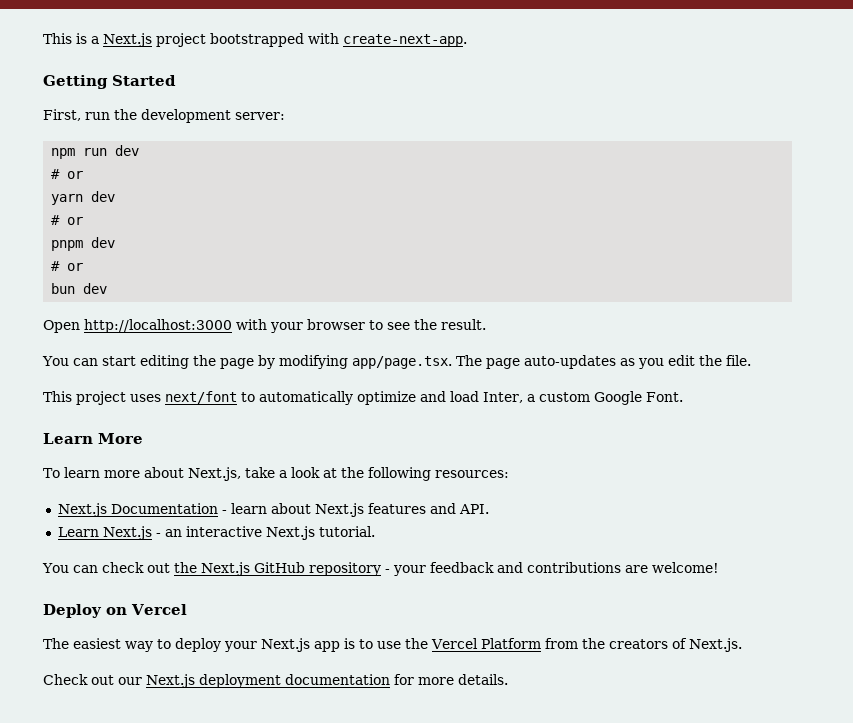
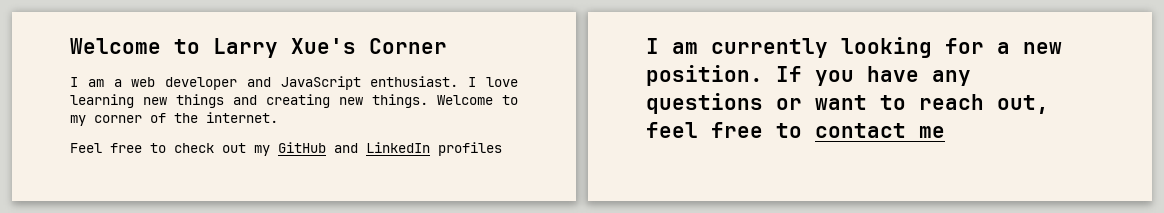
[43,33,467,47] [43,75,176,89] [43,109,285,123] [51,145,140,159] [51,169,84,179] [51,191,116,205] [51,215,84,225] [51,237,116,251] [51,261,84,271] [51,283,108,294] [43,319,486,333] [42,355,751,369] [43,391,683,405] [43,433,143,444] [43,467,509,481] [57,503,489,517] [57,526,375,540] [42,562,719,576] [43,604,187,618] [43,638,742,652] [43,674,508,688] This is a Next.js project bootstrapped with create-next-app. // Getting Started // First, run the development server: // npm run dev // # or // yarn dev // # or // pnpm dev // # or // bun dev // Open http://localhost:3000 with your browser to see the result. // You can start editing the page by modifying app/page.tsx. The page auto-updates as you edit the file. // This project uses next/font to automatically optimize and load Inter, a custom Google Font. // Learn More // To learn more about Next.js, take a look at the following resources: // Next.js Documentation - learn about Next.js features and API. // Learn Next.js - an interactive Next.js tutorial. // You can check out the Next.js GitHub repository - your feedback and contributions are welcome! // Deploy on Vercel // The easiest way to deploy your Next.js app is to use the Vercel Platform from the creators of Next.js. // Check out our Next.js deployment documentation for more details. -> [70,38,447,58] [70,76,518,90] [70,94,518,108] [70,112,278,126] [70,142,502,156] [646,37,1062,58] [646,65,971,86] [646,93,1049,114] [646,122,945,138] Welcome to Larry Xue's Corner // I am a web developer and JavaScript enthusiast. I love learning new things and creating new things. Welcome to my corner of the internet. // Feel free to check out my GitHub and LinkedIn profiles // I am currently looking for a new position. If you have any questions or want to reach out, feel free to contact me

